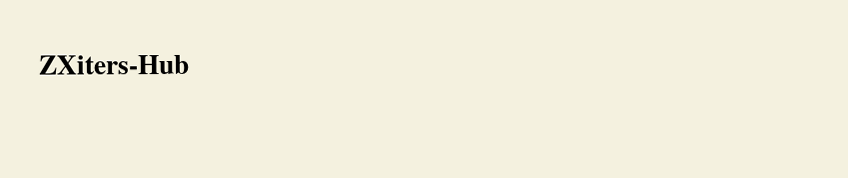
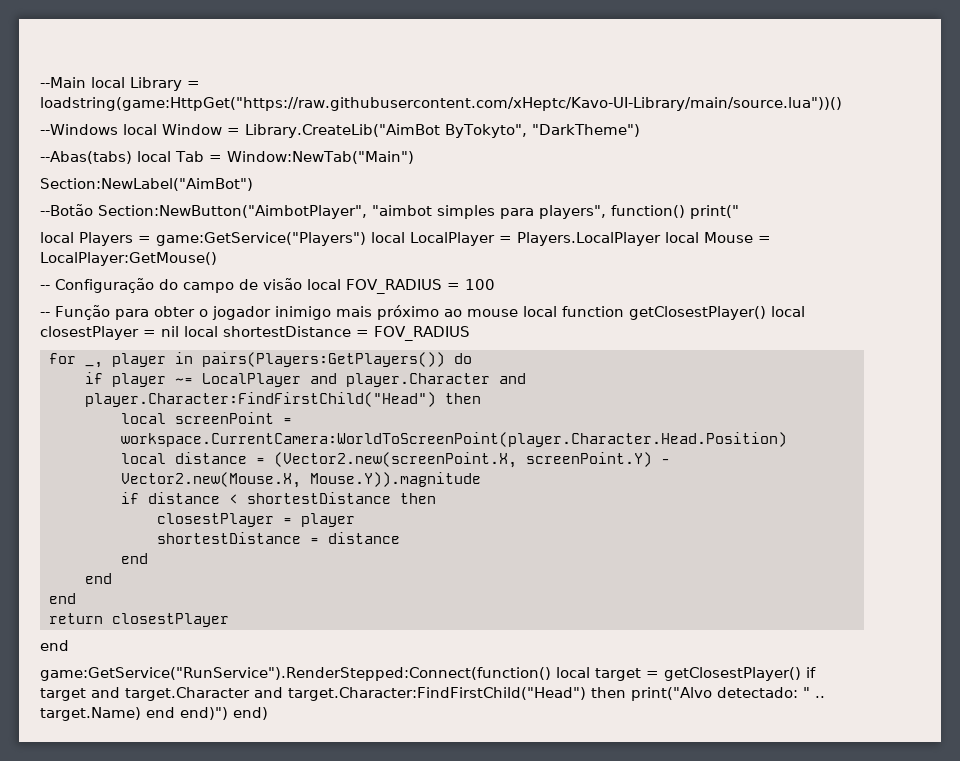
[38,54,189,75] ZXiters-Hub -> [40,77,200,91] [40,97,842,111] [40,124,640,138] [40,151,414,164] [40,178,253,191] [40,204,739,219] [40,232,771,246] [40,252,217,266] [40,278,495,294] [40,305,805,320] [40,326,470,341] [48,352,472,368] [84,372,526,387] [84,392,481,407] [120,412,292,424] [120,432,787,447] [120,452,670,468] [120,472,481,488] [120,492,436,504] [156,513,355,527] [156,532,400,544] [120,553,148,564] [84,573,112,584] [48,593,76,604] [48,613,229,627] [40,640,69,651] [40,667,816,681] [40,687,825,701] [40,707,268,721] --Main local Library = loadstring(game:HttpGet("https://raw.githubusercontent.com/xHeptc/Kavo-UI-Library/main/source.lua"))() // --Windows local Window = Library.CreateLib("AimBot ByTokyto", "DarkTheme") // --Abas(tabs) local Tab = Window:NewTab("Main") // Section:NewLabel("AimBot") // --Botão Section:NewButton("AimbotPlayer", "aimbot simples para players", function() print(" // local Players = game:GetService("Players") local LocalPlayer = Players.LocalPlayer local Mouse = LocalPlayer:GetMouse() // -- Configuração do campo de visão local FOV_RADIUS = 100 // -- Função para obter o jogador inimigo mais próximo ao mouse local function getClosestPlayer() local closestPlayer = nil local shortestDistance = FOV_RADIUS // for _, player in pairs(Players:GetPlayers()) do // if player ~= LocalPlayer and player.Character and player.Character:FindFirstChild("Head") then // local screenPoint = workspace.CurrentCamera:WorldToScreenPoint(player.Character.Head.Position) // local distance = (Vector2.new(screenPoint.X, screenPoint.Y) - Vector2.new(Mouse.X, Mouse.Y)).magnitude // if distance < shortestDistance then // closestPlayer = player // shortestDistance = distance // end // end // end // return closestPlayer // end // game:GetService("RunService").RenderStepped:Connect(function() local target = getClosestPlayer() if target and target.Character and target.Character:FindFirstChild("Head") then print("Alvo detectado: " .. target.Name) end end)") end)

